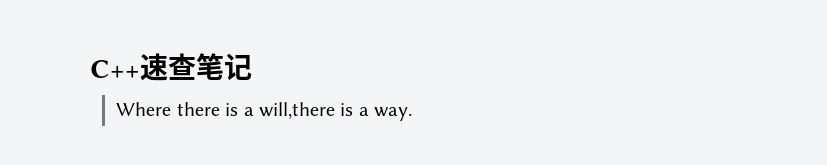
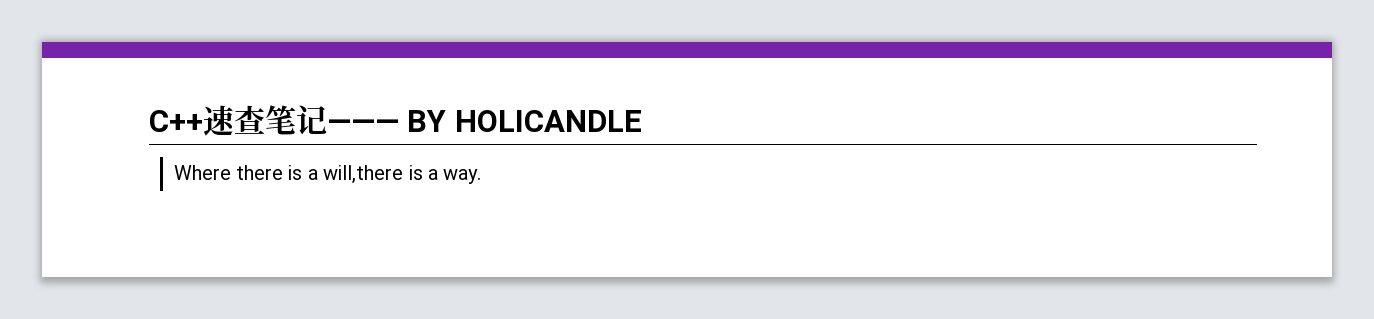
(252, 67) none -> [327,110,642,132] ——— BY HOLICANDLE

